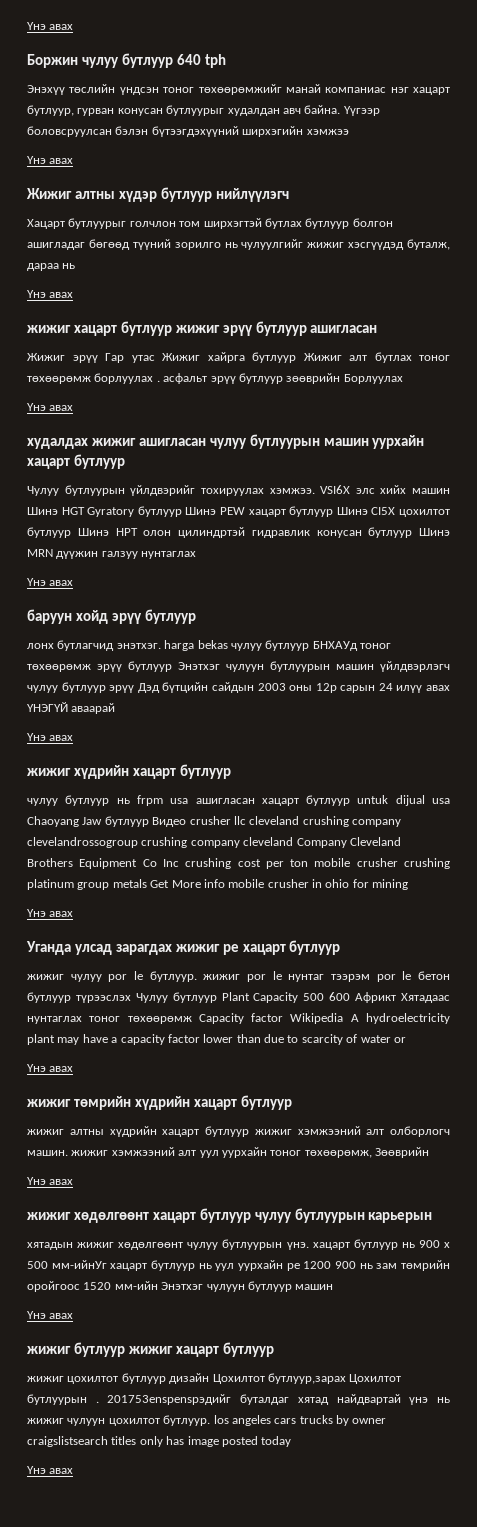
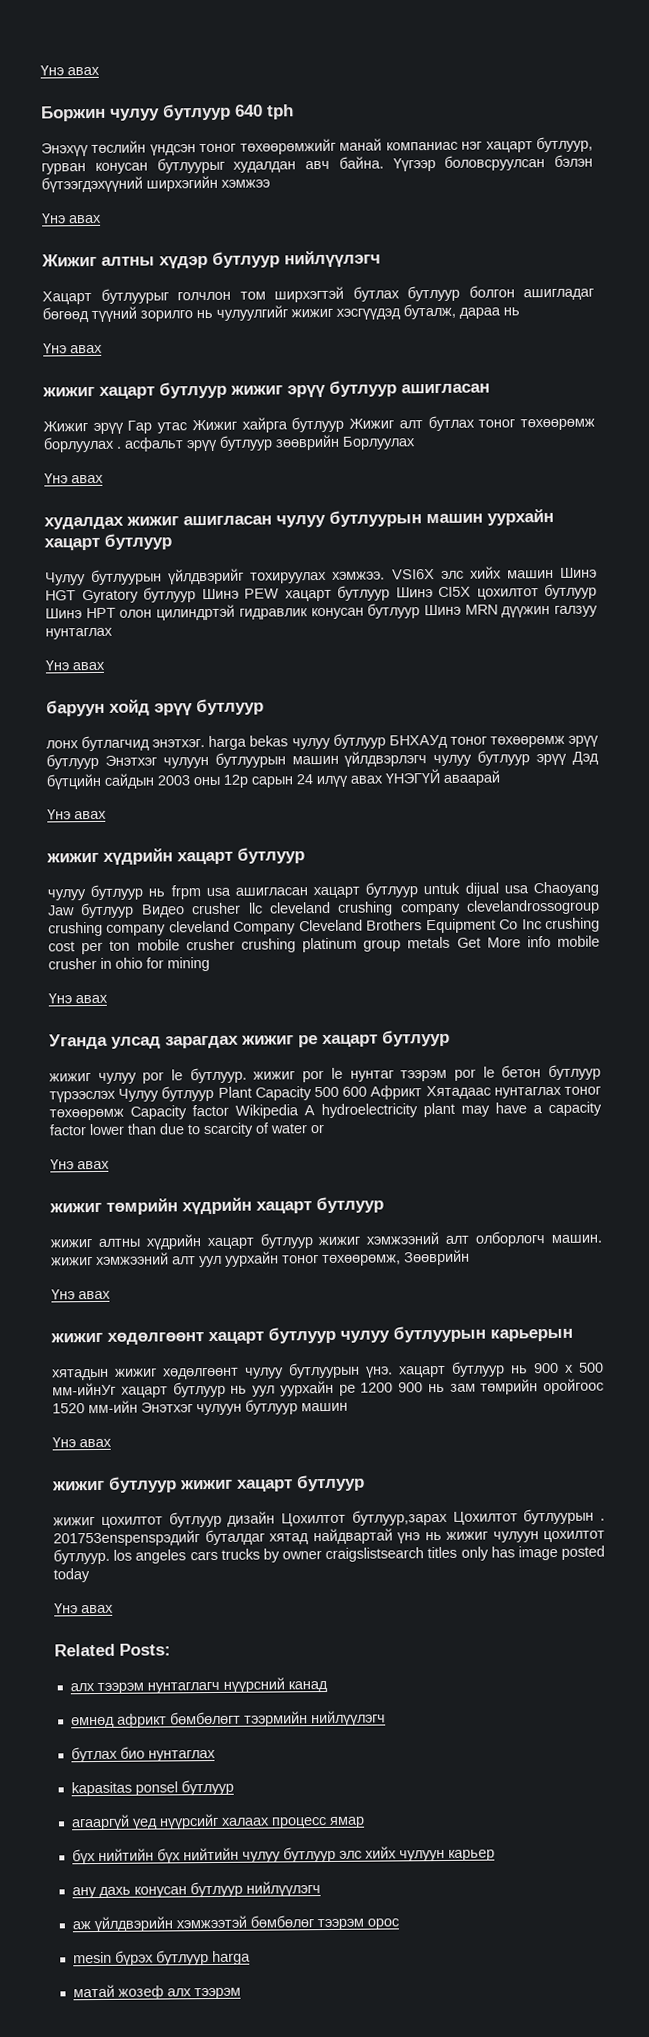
(74, 1471) none -> [54,1643,171,1657] [69,1677,328,1695] [70,1710,386,1729] [70,1746,216,1763] [70,1779,234,1797] [70,1813,365,1831] [71,1846,495,1865] [71,1881,321,1899] [71,1915,399,1933] [72,1950,251,1966] [72,1984,241,2000] // Related Posts: // алх тээрэм нунтаглагч нүүрсний канад // өмнөд африкт бөмбөлөгт тээрмийн нийлүүлэгч // бутлах био нунтаглах // kapasitas ponsel бутлуур // агааргүй үед нүүрсийг халаах процесс ямар // бүх нийтийн бүх нийтийн чулуу бутлуур элс хийх чулуун карьер // ану дахь конусан бутлуур нийлүүлэгч // аж үйлдвэрийн хэмжээтэй бөмбөлөг тээрэм орос // mesin бүрэх бутлуур harga // матай жозеф алх тээрэм

